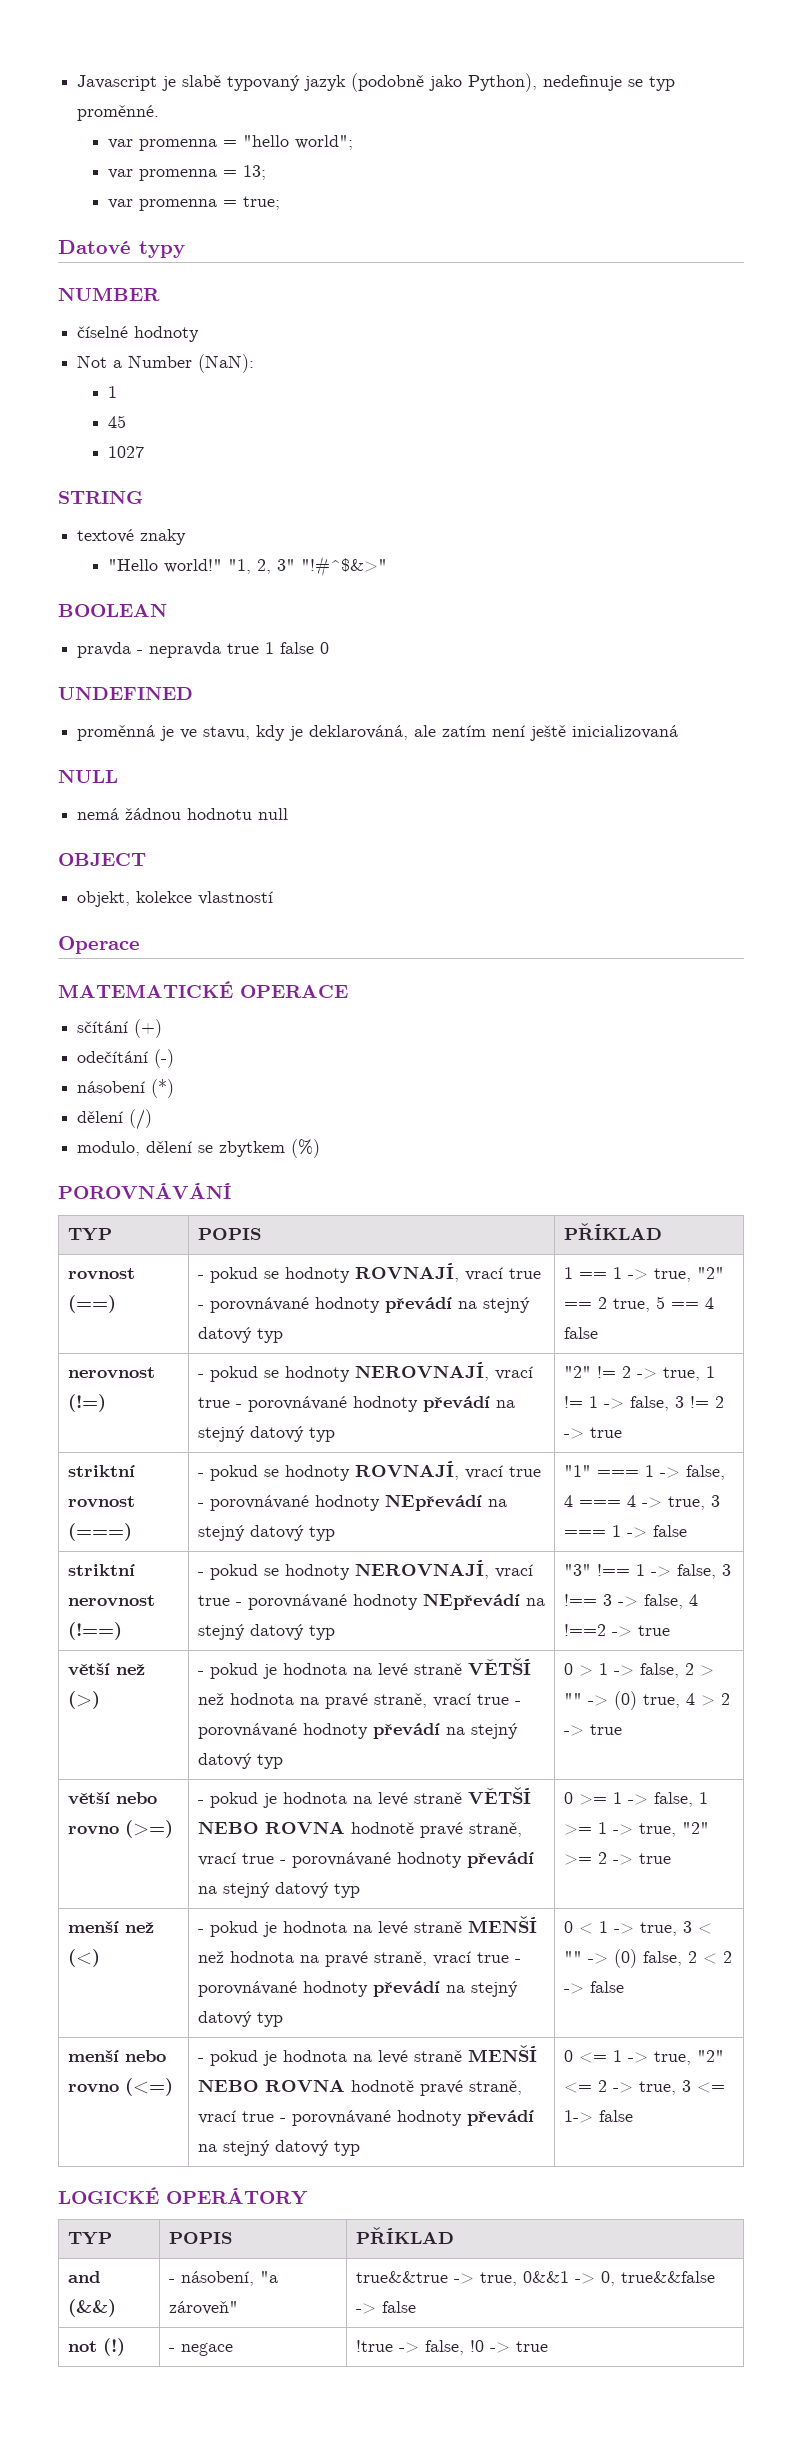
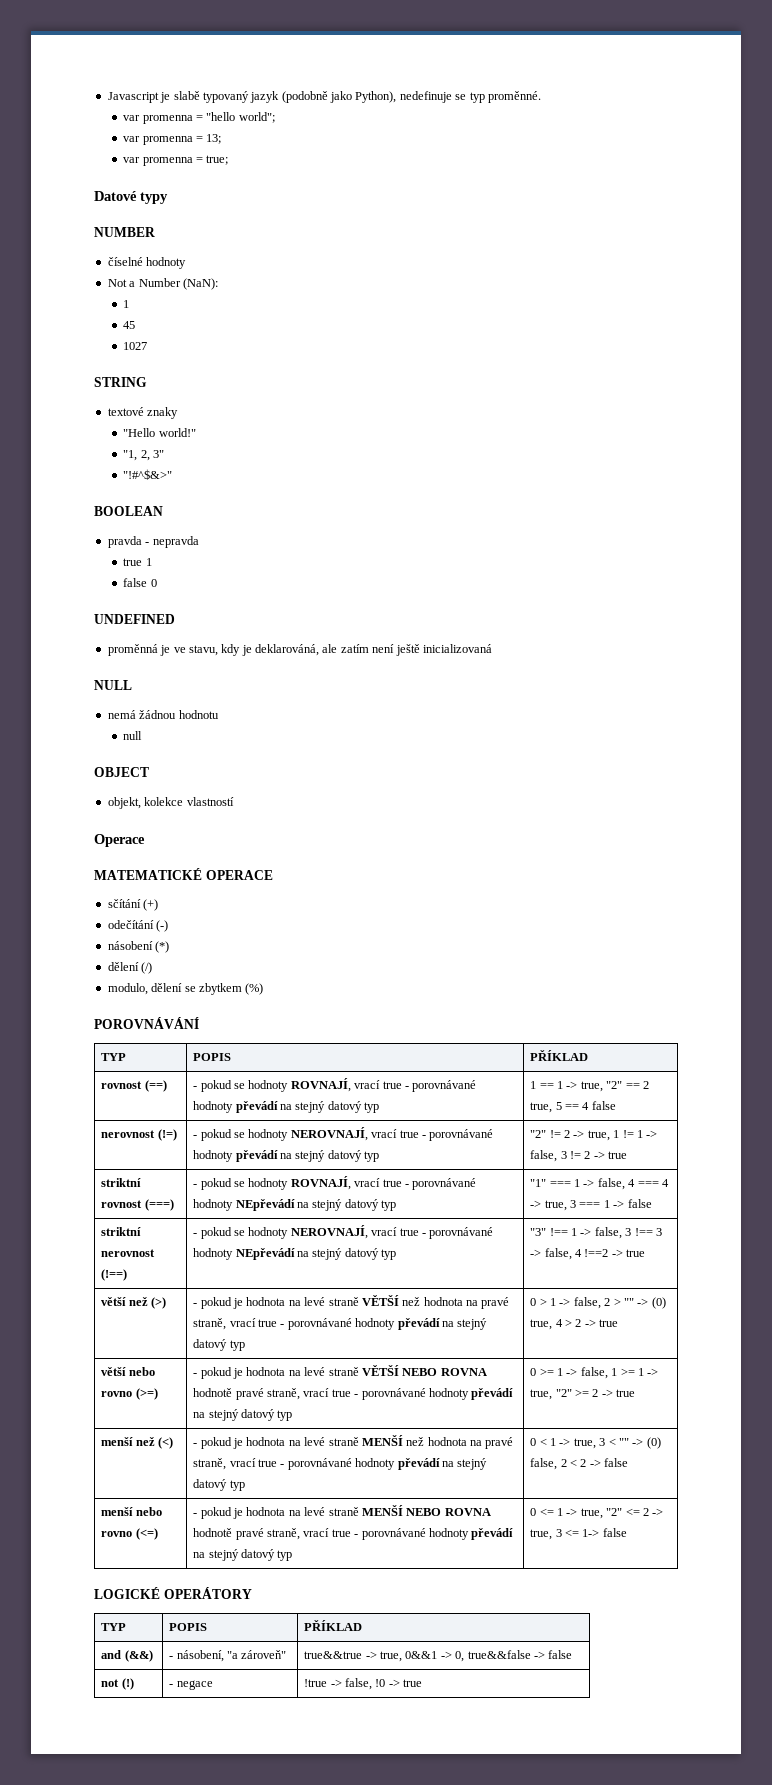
(223, 566) none -> (196, 432) //
(296, 565) none -> (165, 454) //
(222, 650) none -> (199, 542) //
(275, 648) none -> (152, 562) //
(253, 814) none -> (219, 714) //

